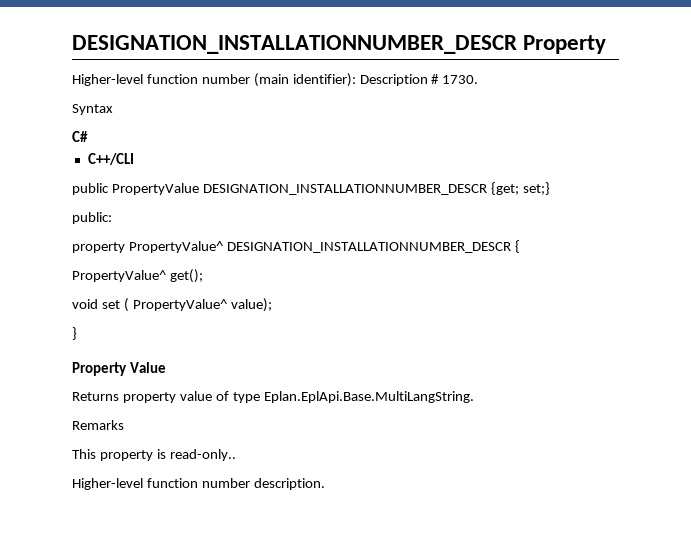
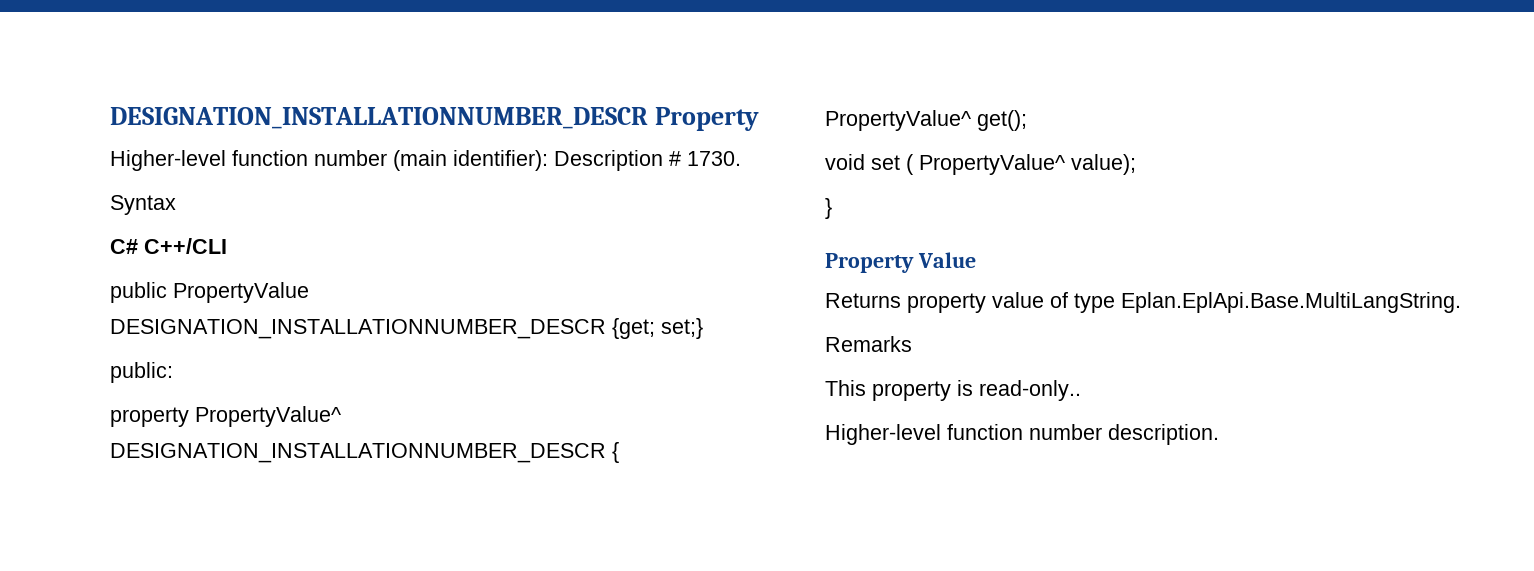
(88, 136) // -> (138, 246) none

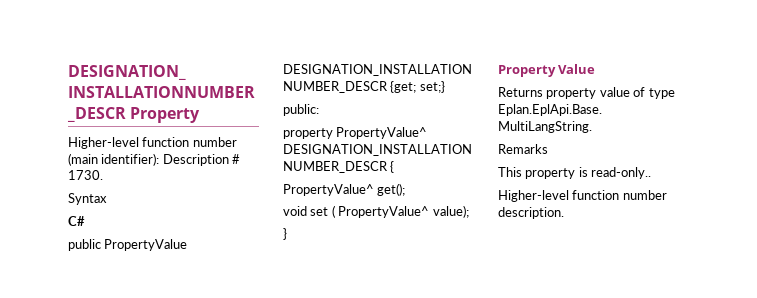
[144,238,227,254] C++/CLI -> (85, 221) none

